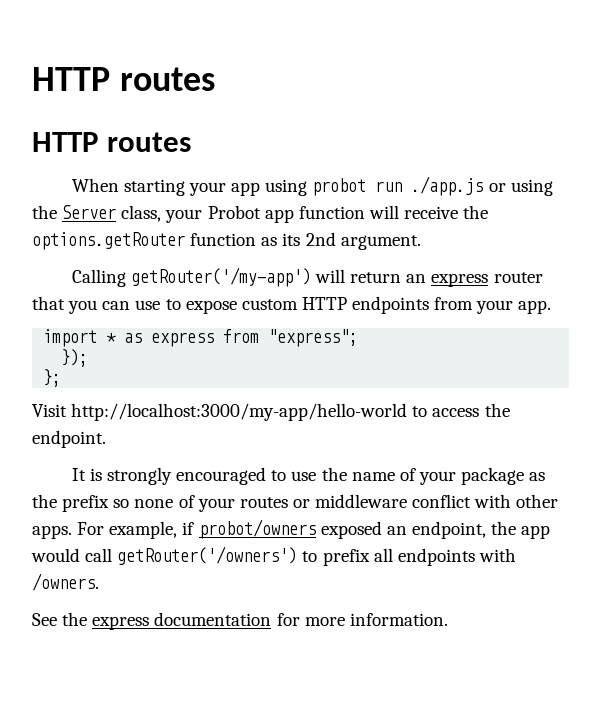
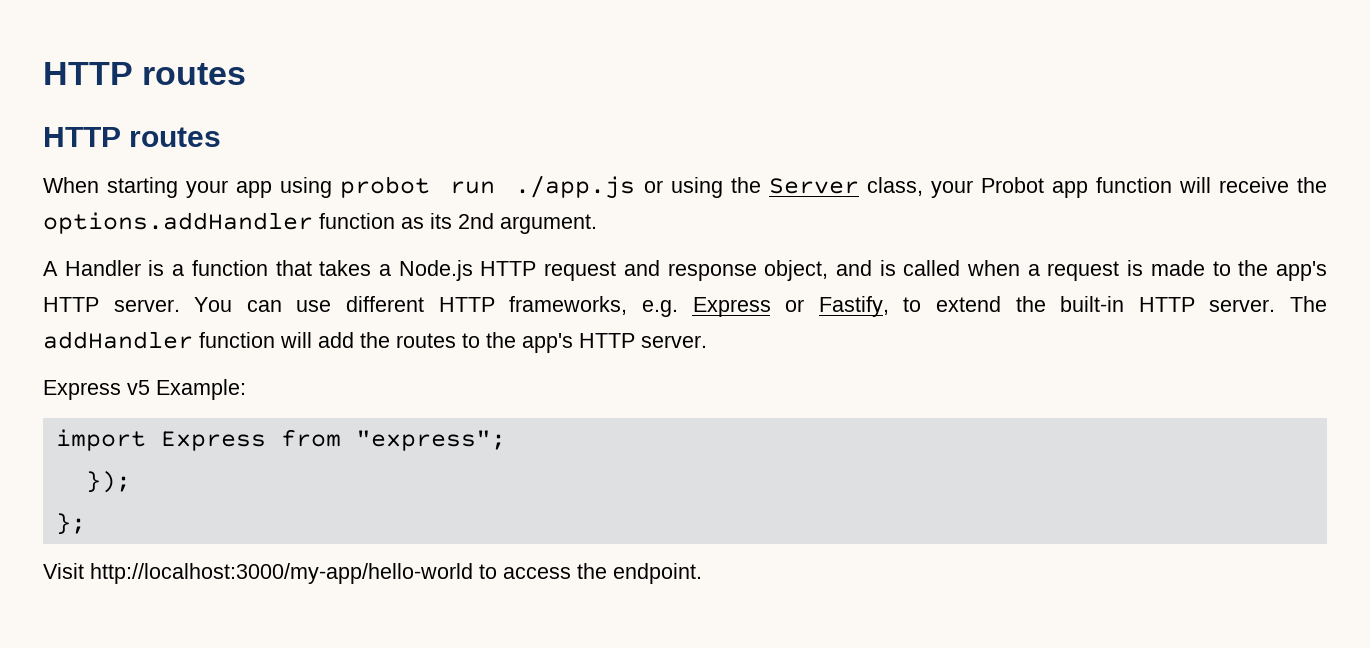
[32,232,185,250] options.getRouter -> [43,212,313,234] options.addHandler
[71,267,543,287] [32,296,552,314] [43,329,215,347] Calling getRouter('/my-app') will return an express router that you can use to expose custom HTTP endpoints from your app. // import * as express -> [43,260,1327,281] [43,296,1327,317] [43,331,707,353] [43,379,246,400] [55,429,266,451] A Handler is a function that takes a Node.js HTTP request and response object, and is called when a request is made to the app's HTTP server. You can use different HTTP frameworks, e.g. Express or Fastify, to extend the built-in HTTP server. The addHandler function will add the routes to the app's HTTP server. // Express v5 Example: // import Express
[71,467,546,485] [32,494,559,512] [32,519,551,539] [31,546,516,566] [32,573,99,591] [32,612,448,630] // It is strongly encouraged to use the name of your package as the prefix so none of your routes or middleware conflict with other apps. For example, if probot/owners exposed an endpoint, the app would call getRouter('/owners') to prefix all endpoints with /owners. // See the express documentation for more information. -> (702, 573) none

